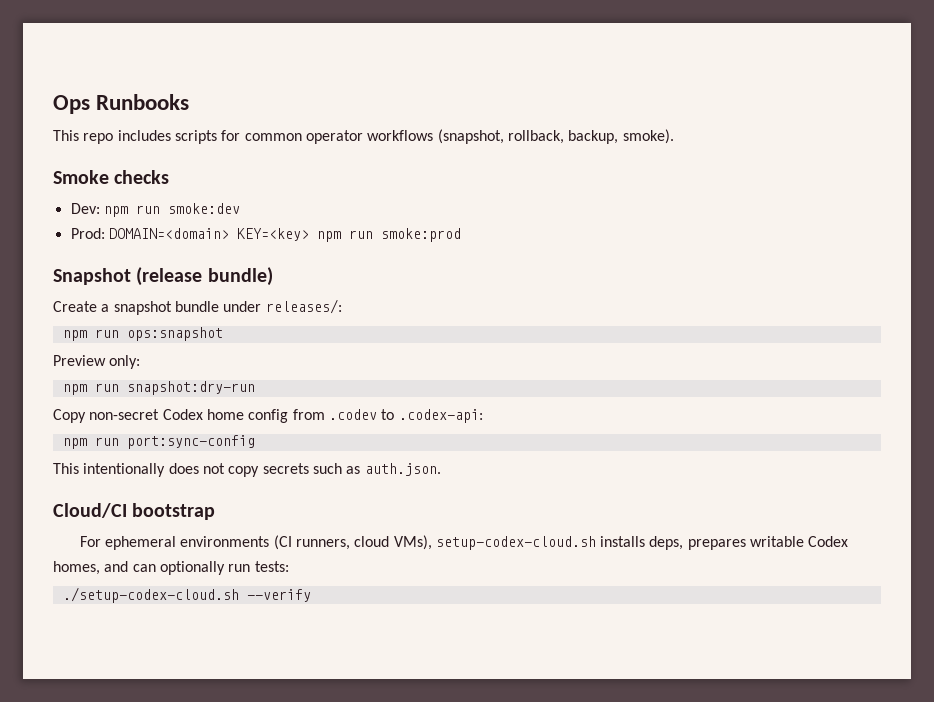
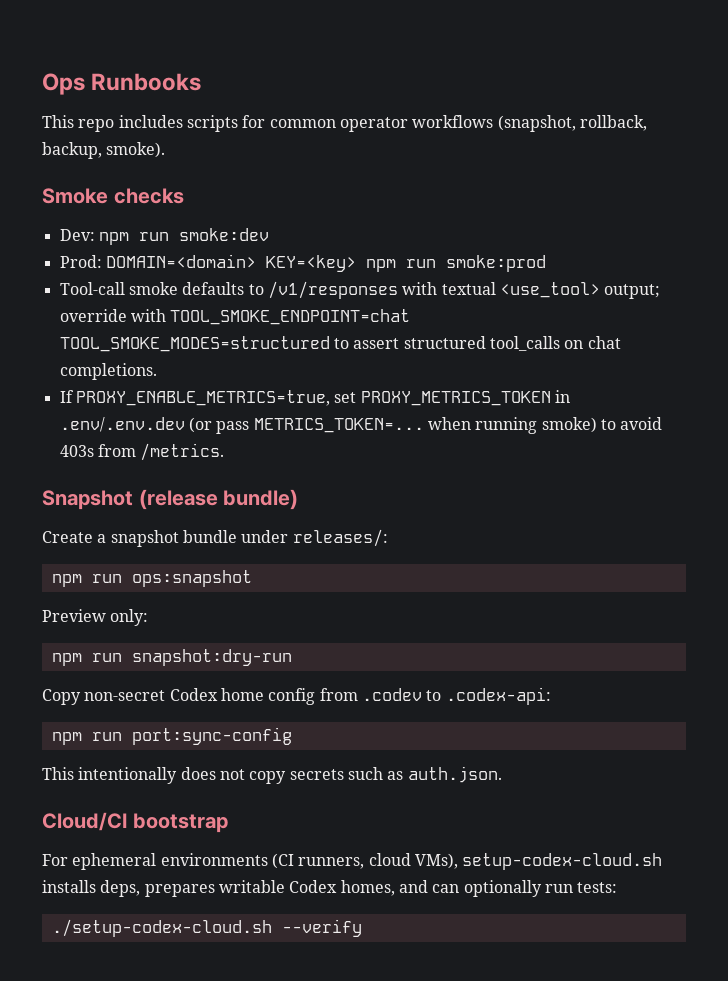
(461, 235) none -> [59,281,661,299] [59,309,411,325] [59,336,621,352] [59,363,157,380] [59,390,570,406] [59,417,663,434] [59,443,225,461] // Tool-call smoke defaults to /v1/responses with textual <use_tool> output; override with TOOL_SMOKE_ENDPOINT=chat TOOL_SMOKE_MODES=structured to assert structured tool_calls on chat completions. // If PROXY_ENABLE_METRICS=true, set PROXY_METRICS_TOKEN in .env/.env.dev (or pass METRICS_TOKEN=... when running smoke) to avoid 403s from /metrics.

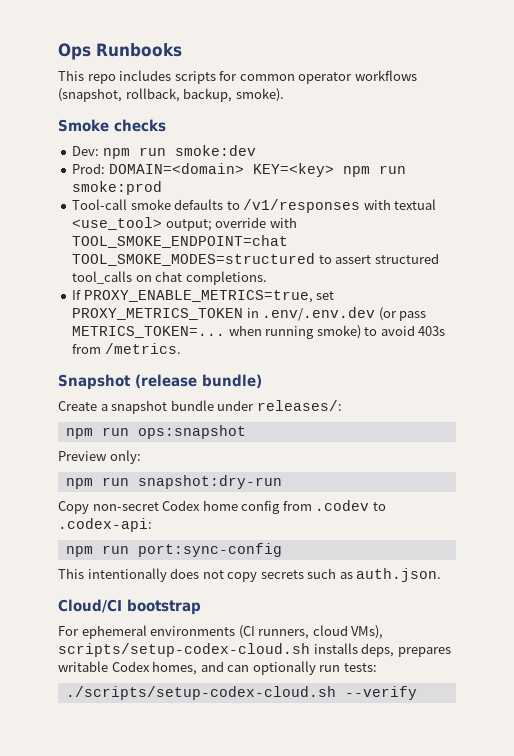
[462,853,663,870] setup-codex-cloud.sh -> [58,643,310,657] scripts/setup-codex-cloud.sh
[51,919,272,937] ./setup-codex-cloud.sh -> [65,686,336,700] ./scripts/setup-codex-cloud.sh

